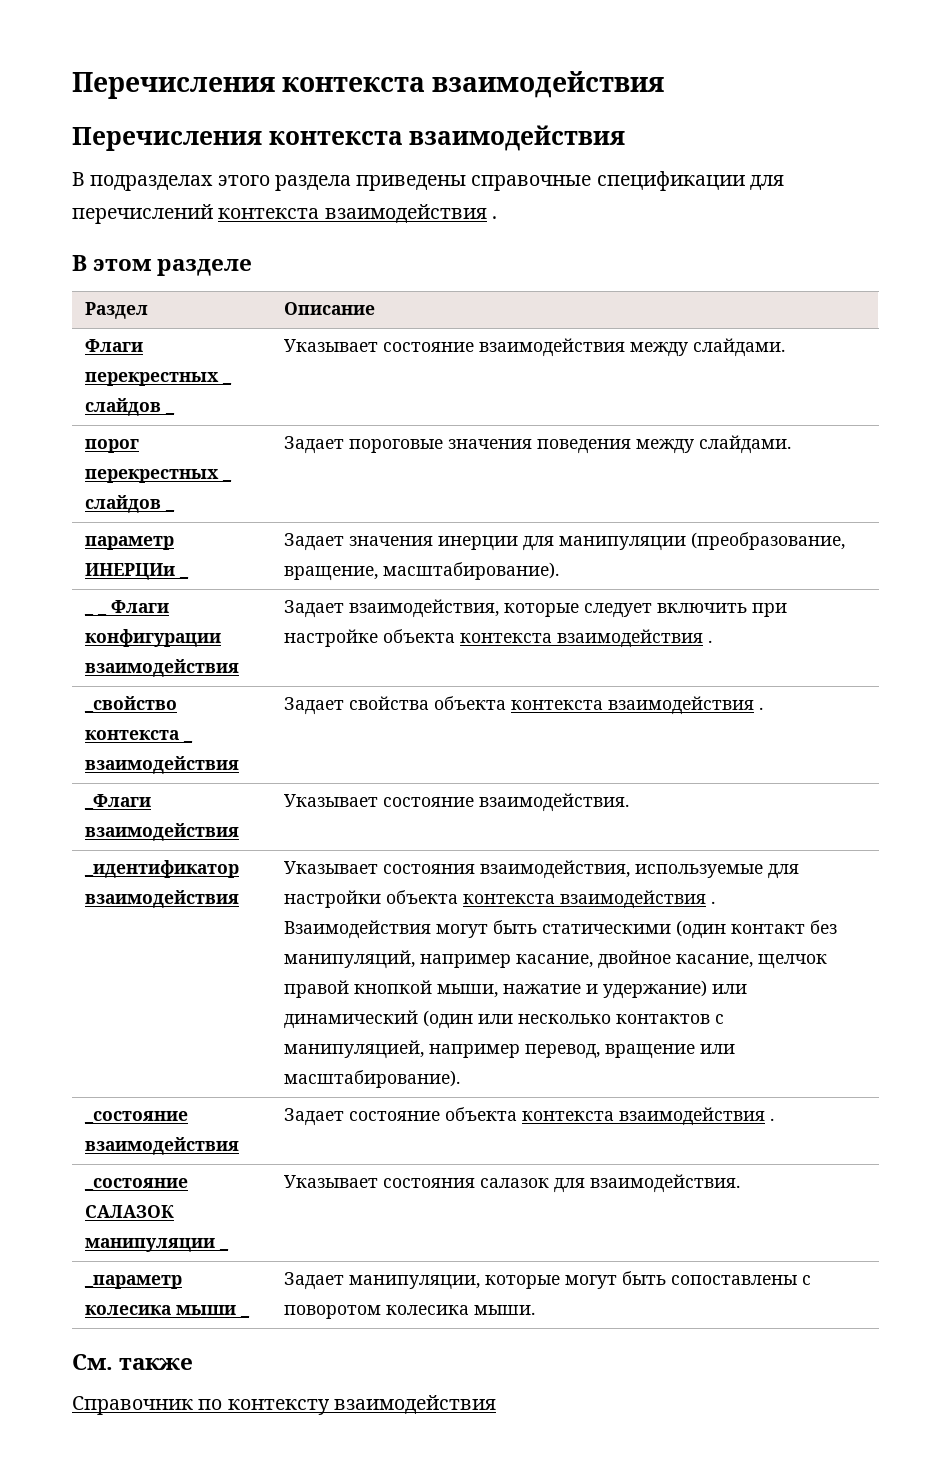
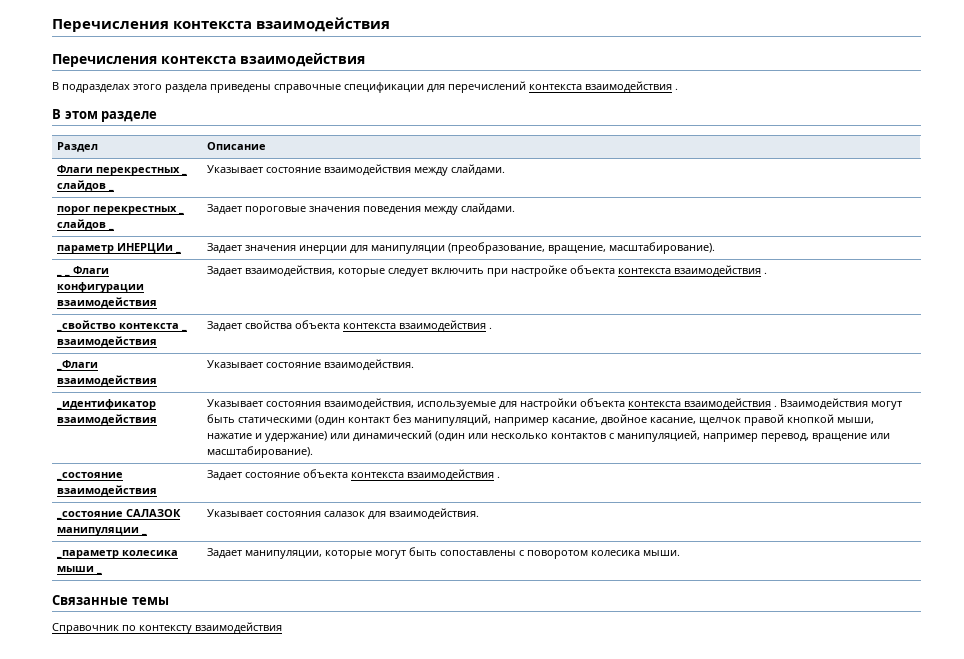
[72,1354,194,1370] См. также -> [52,595,169,605] Связанные темы

